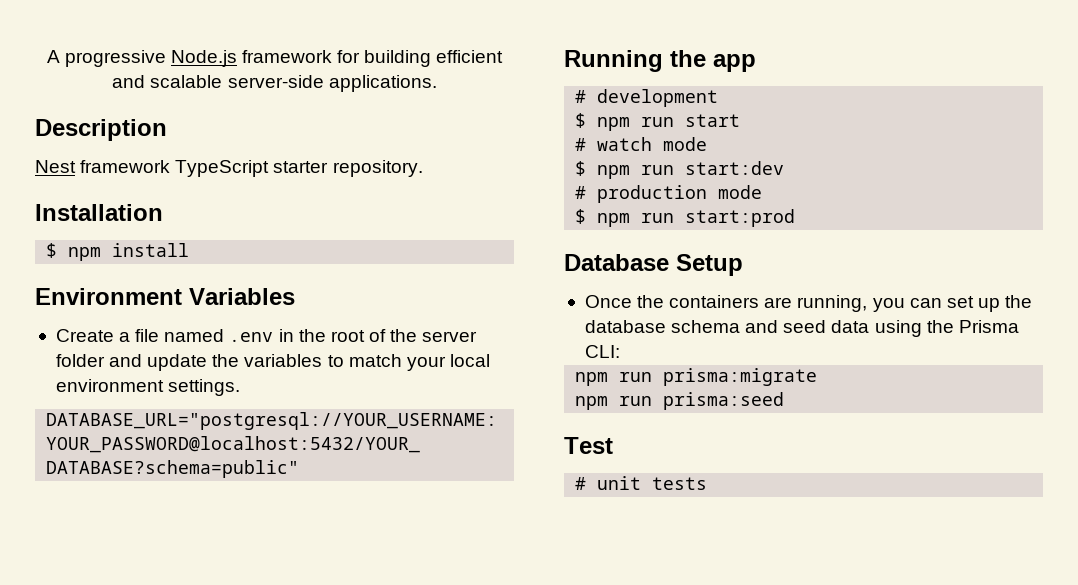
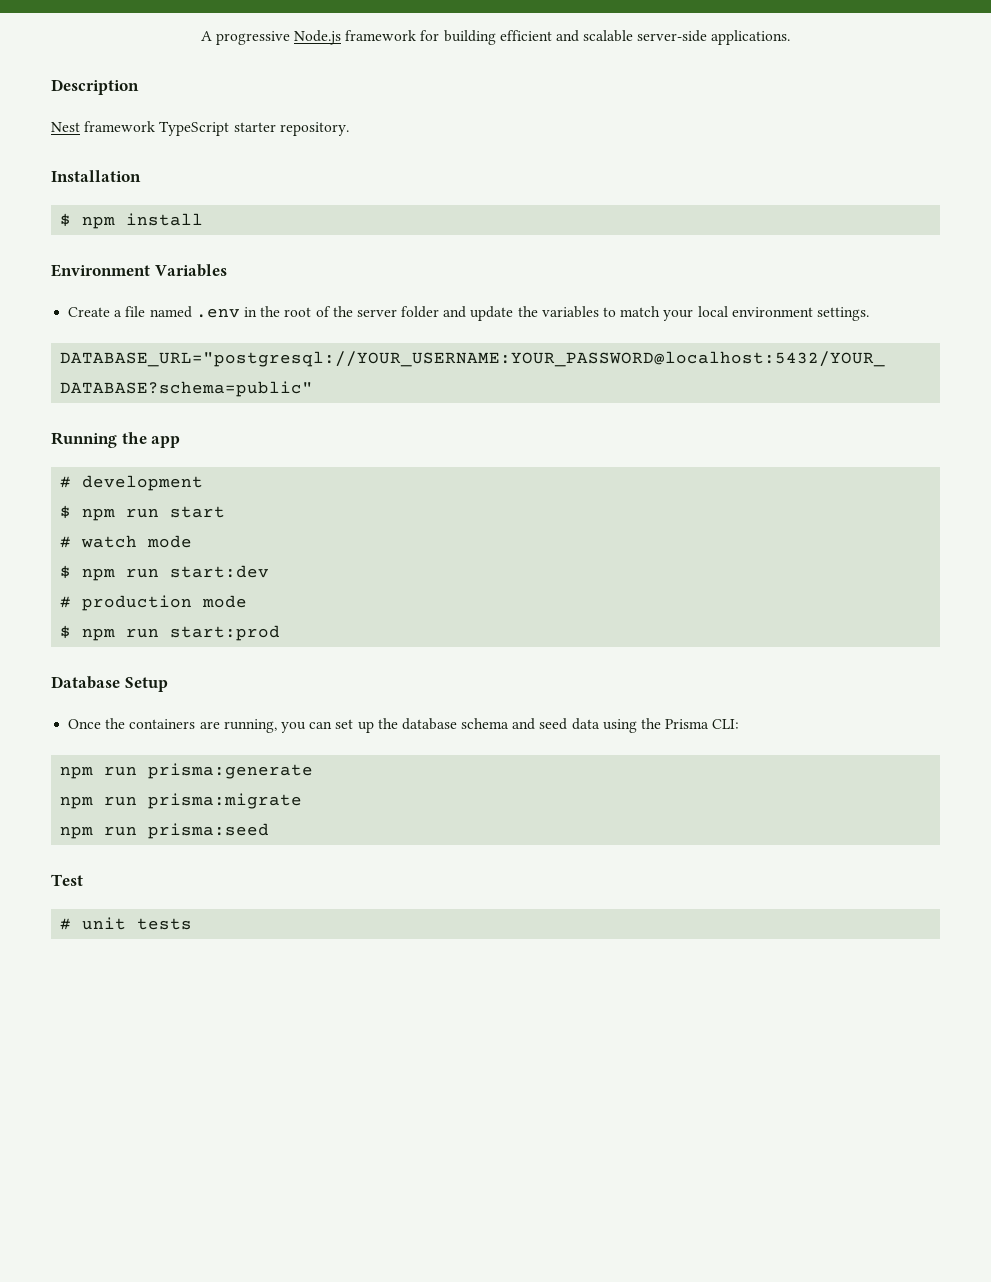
(620, 351) none -> [60,763,314,779] // npm run prisma:generate

